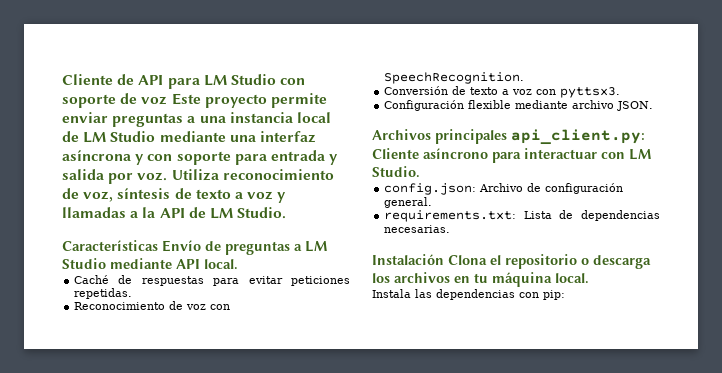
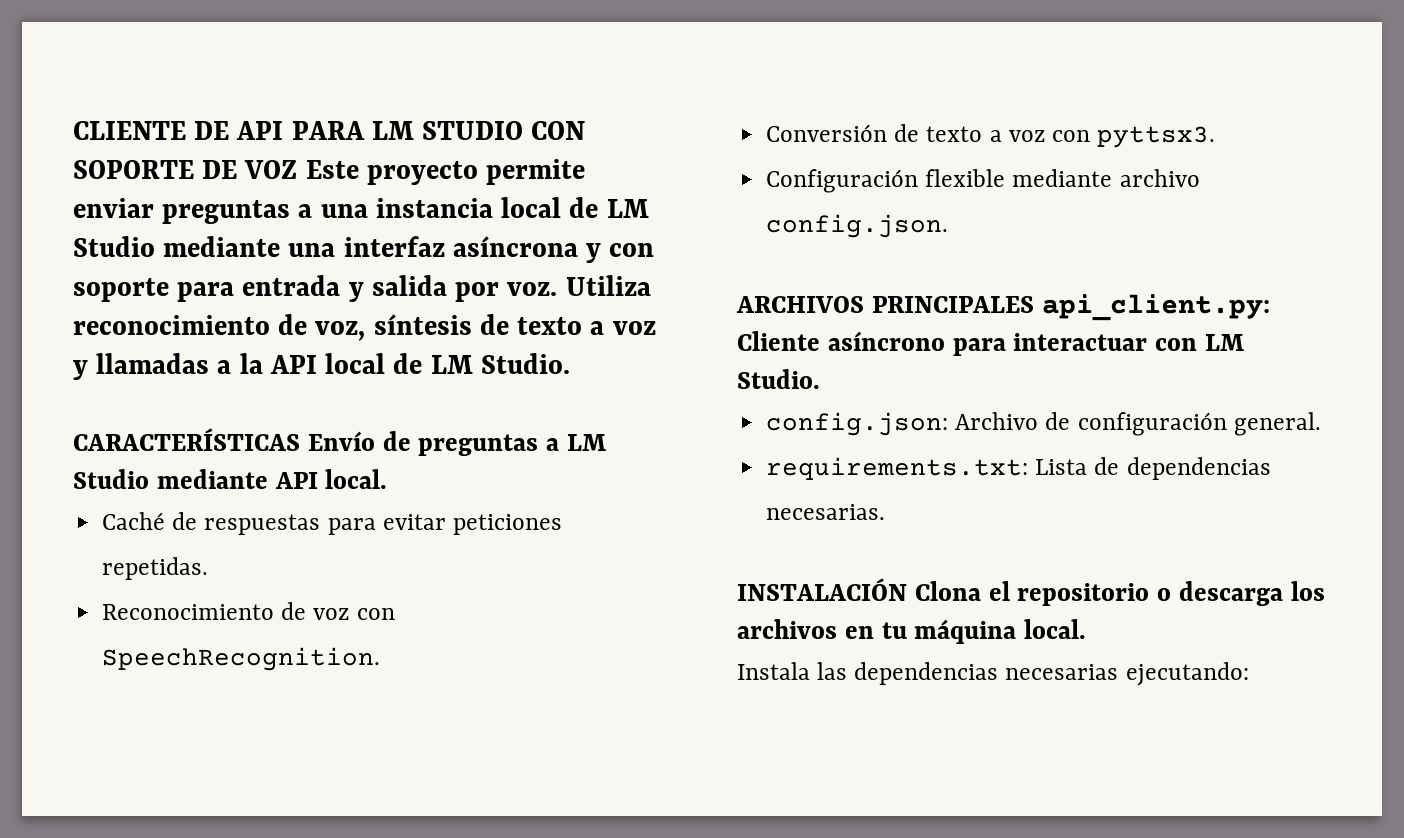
[62,74,306,89] [62,93,168,108] Cliente de API para LM Studio con soporte de voz -> [73,121,586,140] [73,160,298,179] CLIENTE DE API PARA LM STUDIO CON SOPORTE DE VOZ
(185, 213) none -> [325,353,386,374] local
[62,240,158,251] Características -> [73,428,300,451] CARACTERÍSTICAS
[617,101,654,111] [372,129,507,144] JSON. // Archivos principales -> [766,214,949,238] [736,296,1034,313] config.json. // ARCHIVOS PRINCIPALES
[372,254,444,265] Instalación -> [737,578,907,601] INSTALACIÓN
[519,290,565,300] con pip: -> [1005,662,1249,686] necesarias ejecutando:

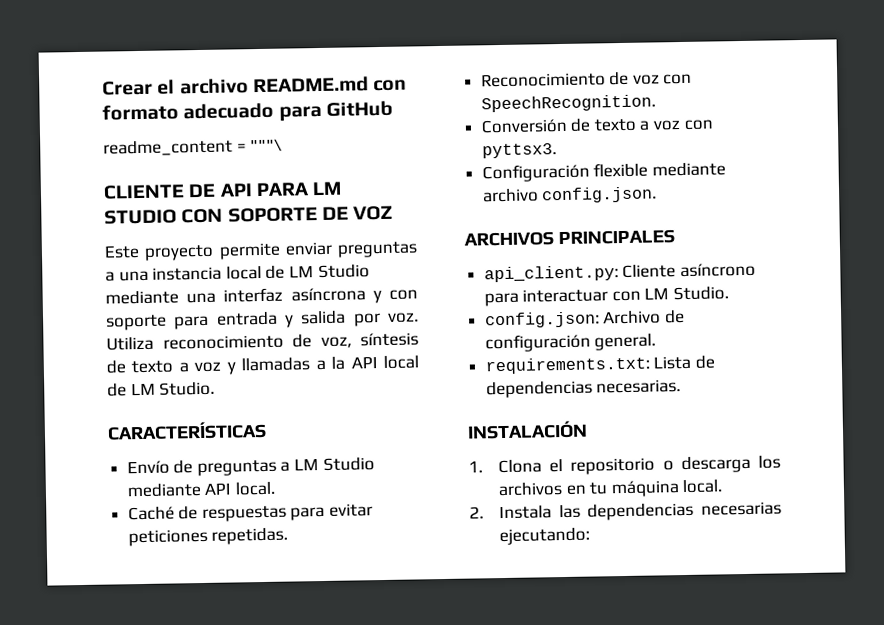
(73, 130) none -> [102,76,408,96] [102,100,393,122] [103,138,283,157] Crear el archivo README.md con formato adecuado para GitHub // readme_content = """\ //
(298, 169) none -> (394, 213) //
(300, 439) none -> (267, 430) //
(1034, 304) none -> (675, 237) //
(907, 589) none -> [468,460,483,473] // 1.
(1087, 629) none -> [469,506,484,519] 2.

